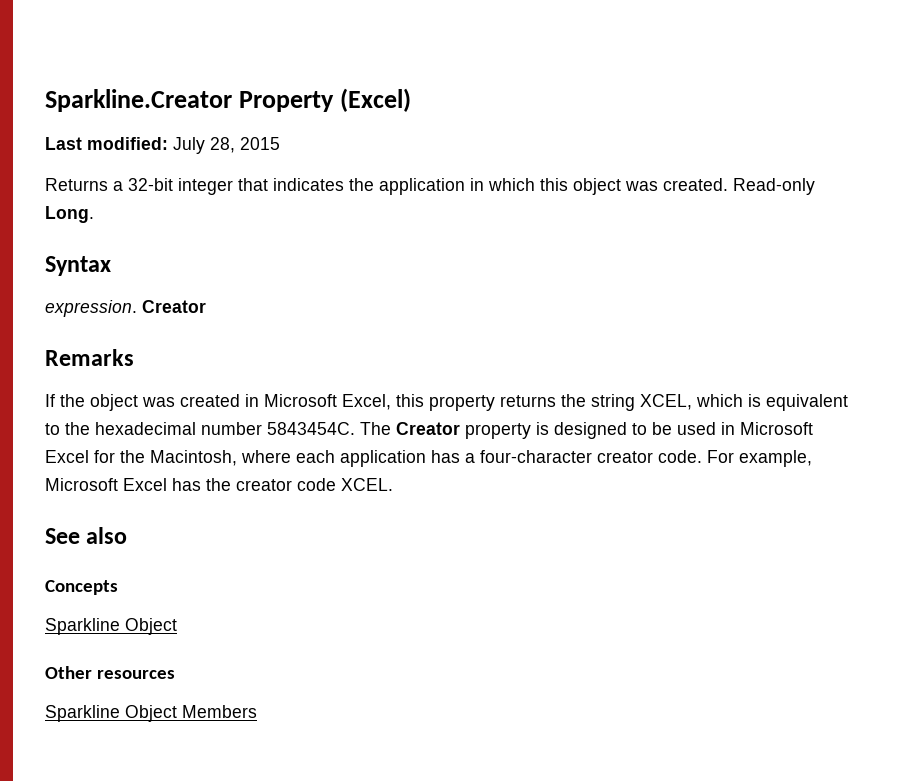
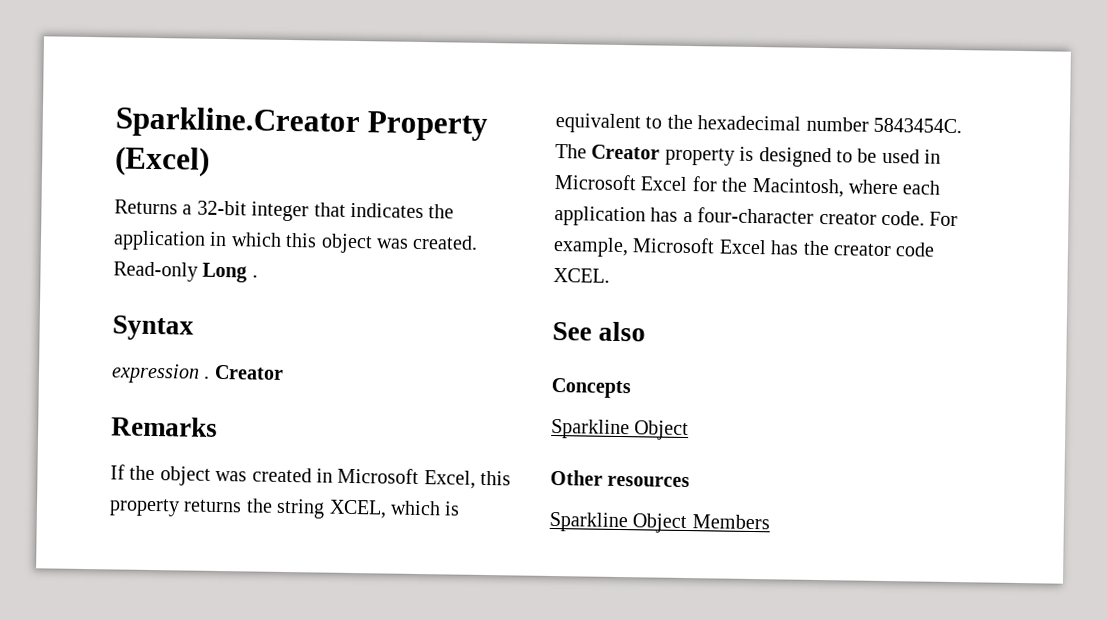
[45,137,280,154] // Last modified: July 28, 2015 -> (210, 161) none
[45,206,94,223] Long. -> [202,262,258,283] Long .
[45,300,137,317] expression. -> [111,363,210,384] expression .

